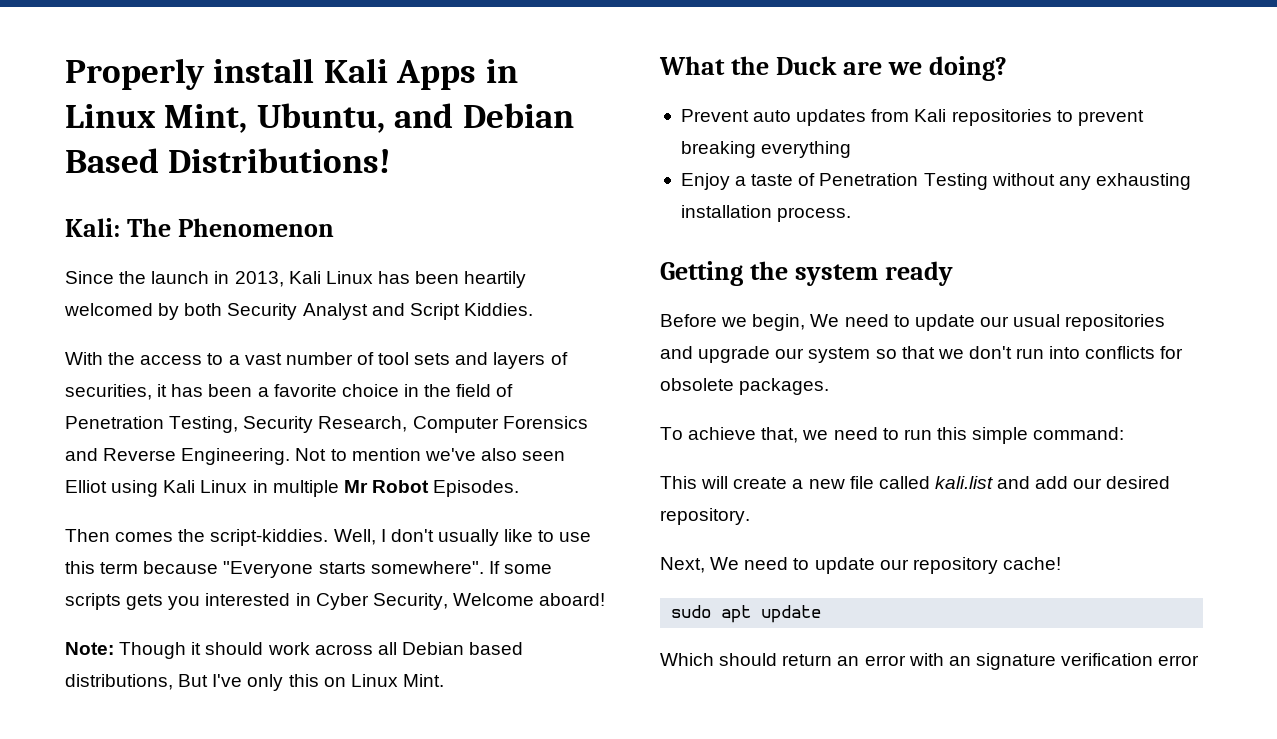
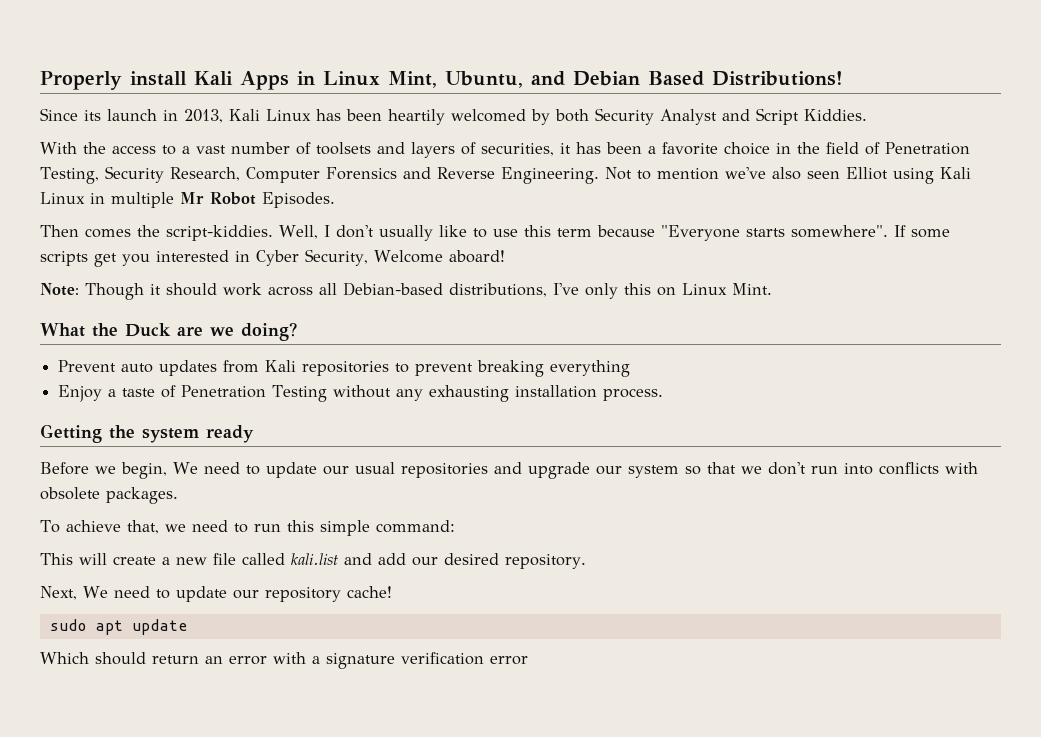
[65,218,335,237] // Kali: The Phenomenon -> (843, 78) none
[119,271,147,284] the -> [84,110,101,121] its
[378,352,451,365] tool sets -> [316,142,371,155] toolsets
[126,594,164,610] gets -> [94,253,117,267] get
[401,642,524,655] [65,674,209,690] Debian based distributions, But -> [343,282,547,297] Debian-based distributions,
[1160,346,1184,359] for -> [944,462,978,474] with
[948,656,971,666] an -> [312,656,320,664] a

